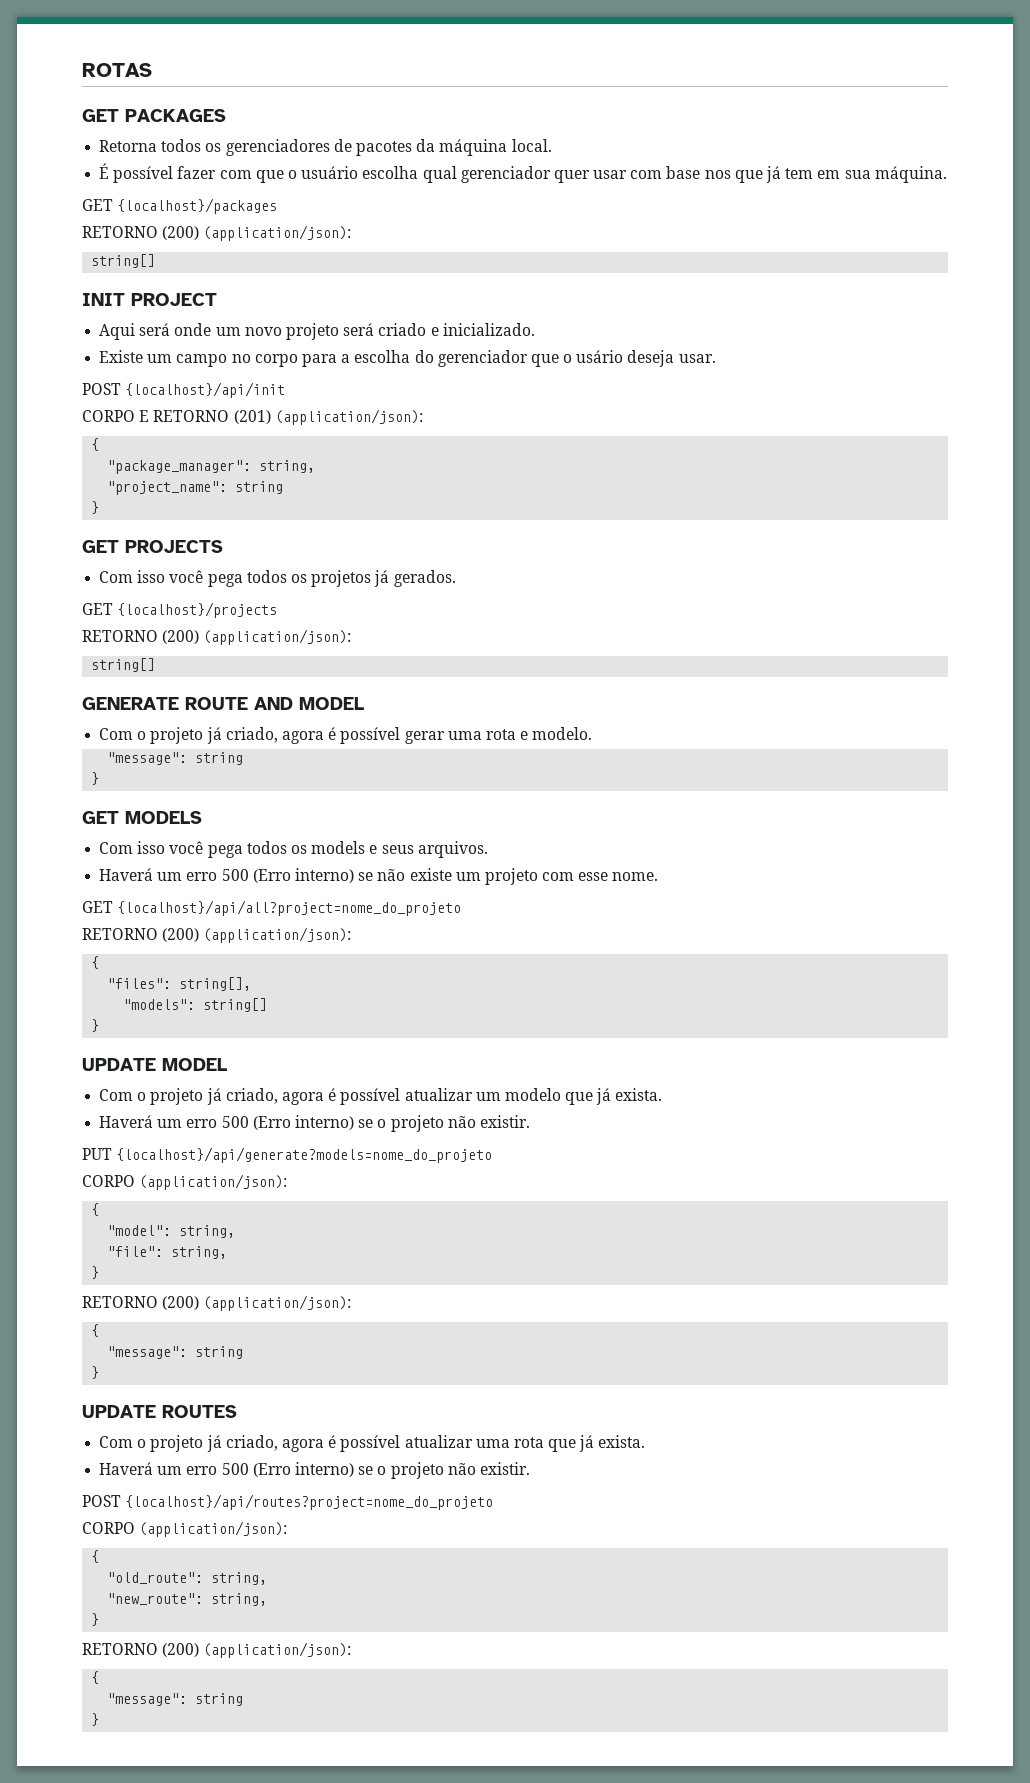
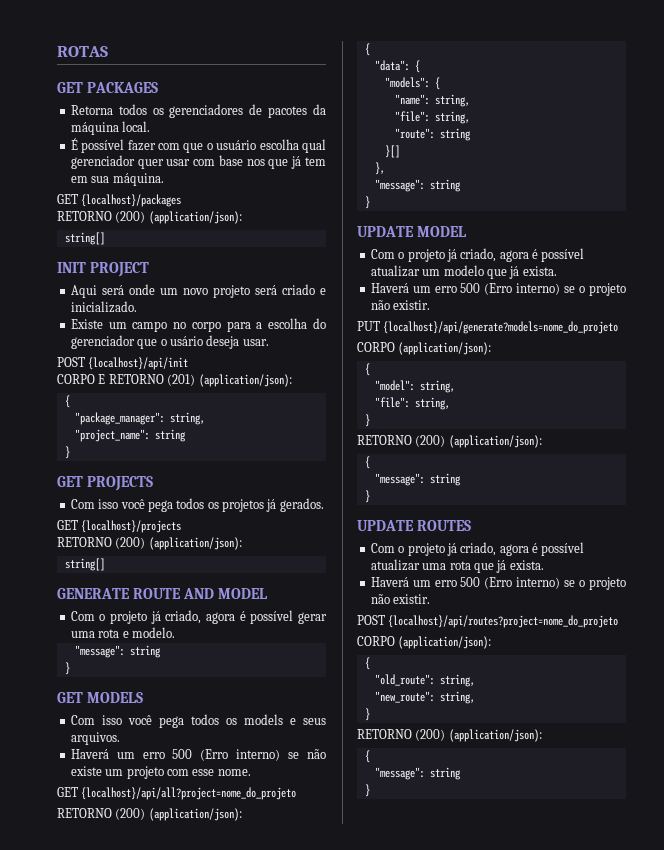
[107,977,252,991] "files": string[], -> [374,60,420,73] "data": {
[203,998,268,1012] string[] -> [434,77,440,90] [394,94,470,107] [394,111,470,124] [394,128,471,141] [384,145,400,158] [374,162,385,175] [374,179,461,192] { // "name": string, // "file": string, // "route": string // }[] // }, // "message": string

